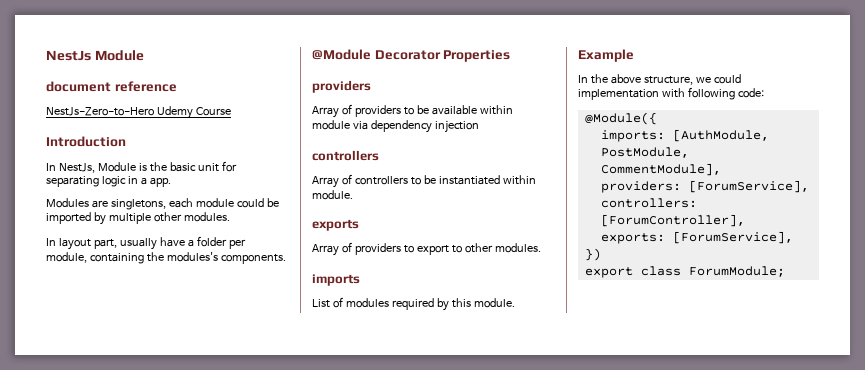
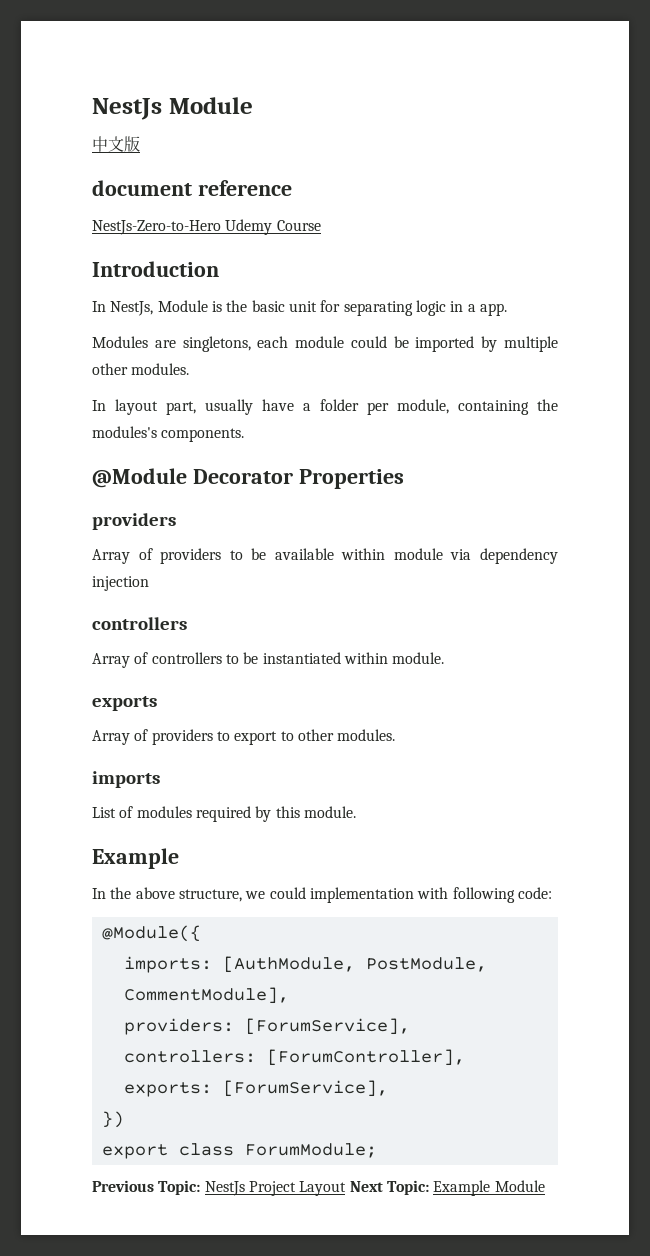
(144, 55) none -> [92,136,140,152] // 中文版
(785, 271) none -> [92,1180,545,1196] // Previous Topic: NestJs Project Layout Next Topic: Example Module

